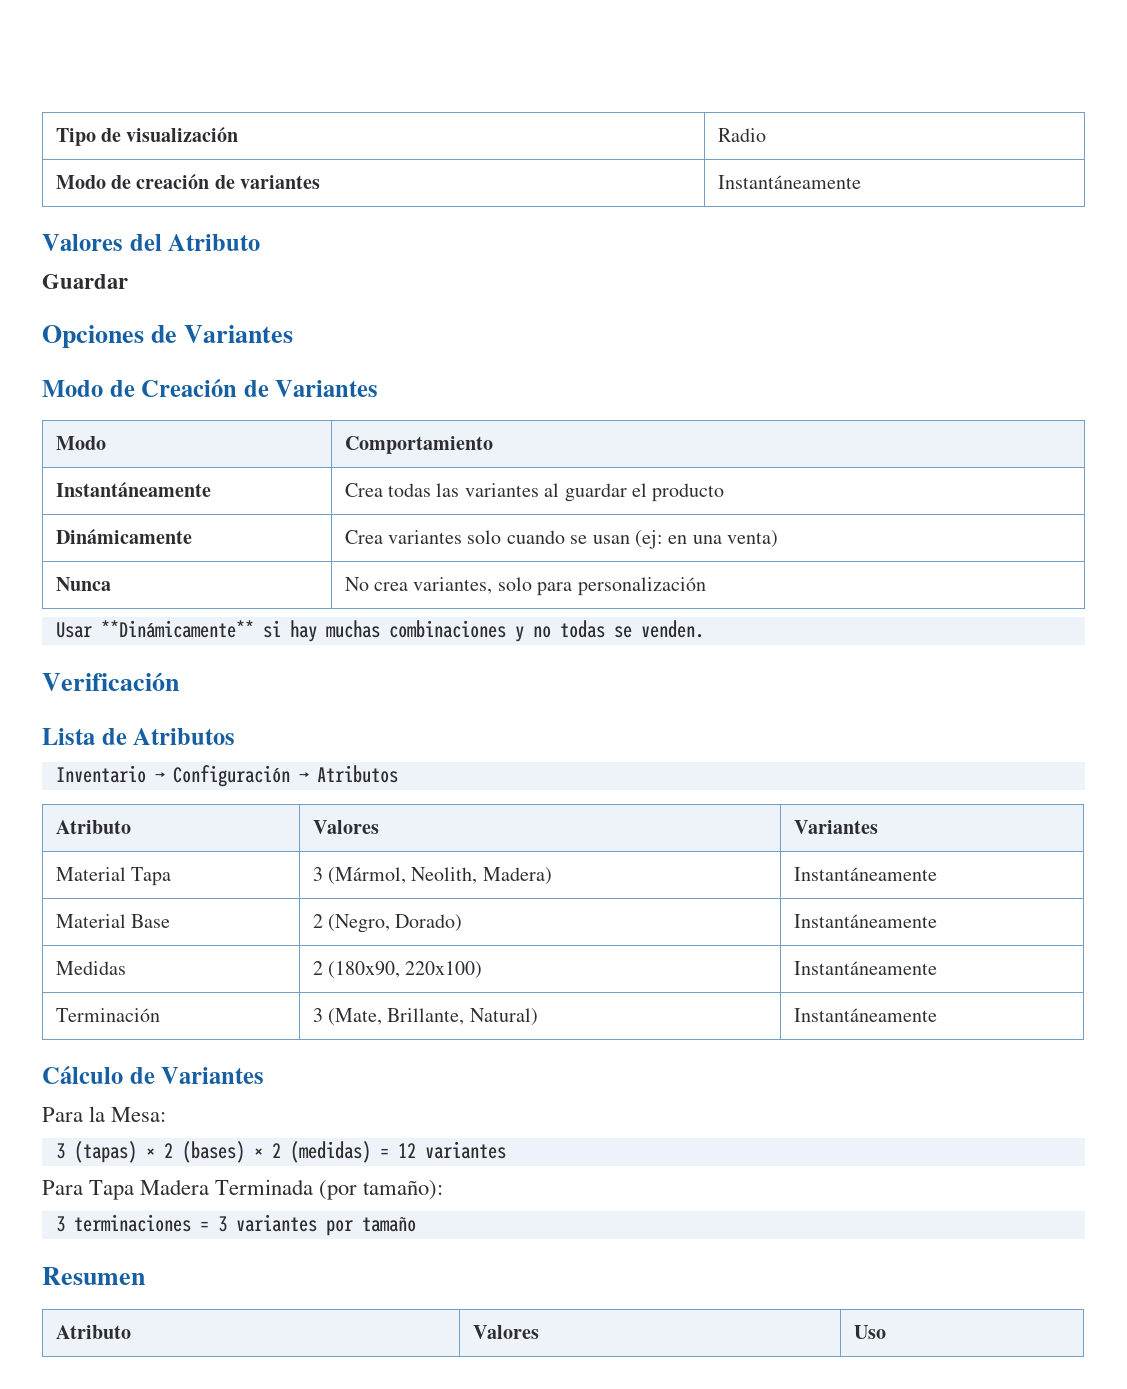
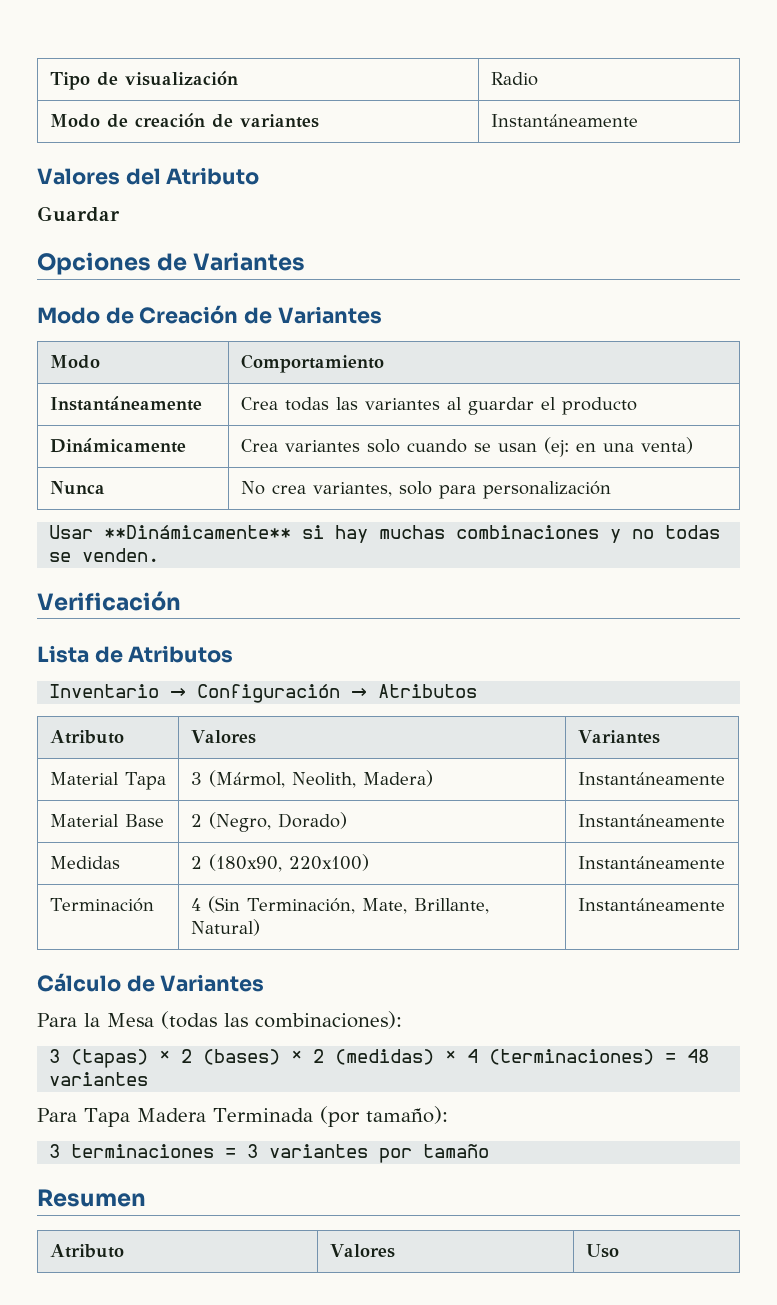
[312,1008,383,1026] 3 (Mate, -> [190,896,407,914] 4 (Sin Terminación, Mate,
[111,1107,167,1122] Mesa: -> [106,1011,402,1029] Mesa (todas las combinaciones):
[379,1143,416,1158] = 12 -> [445,1049,710,1065] × 4 (terminaciones) = 48

